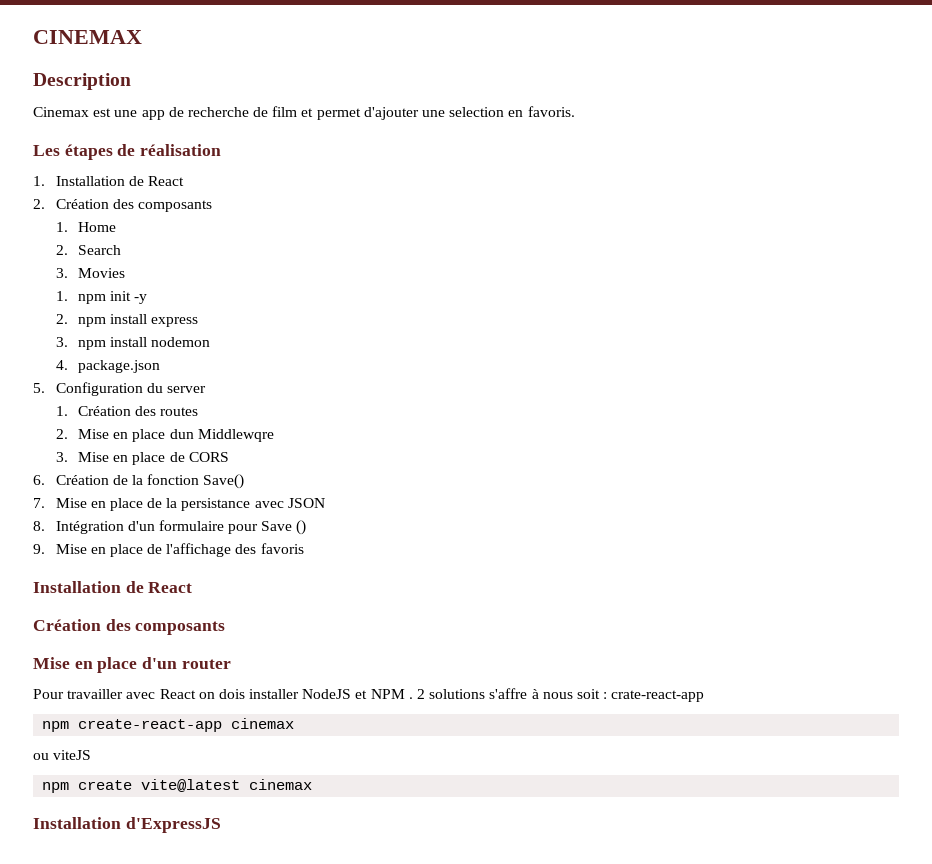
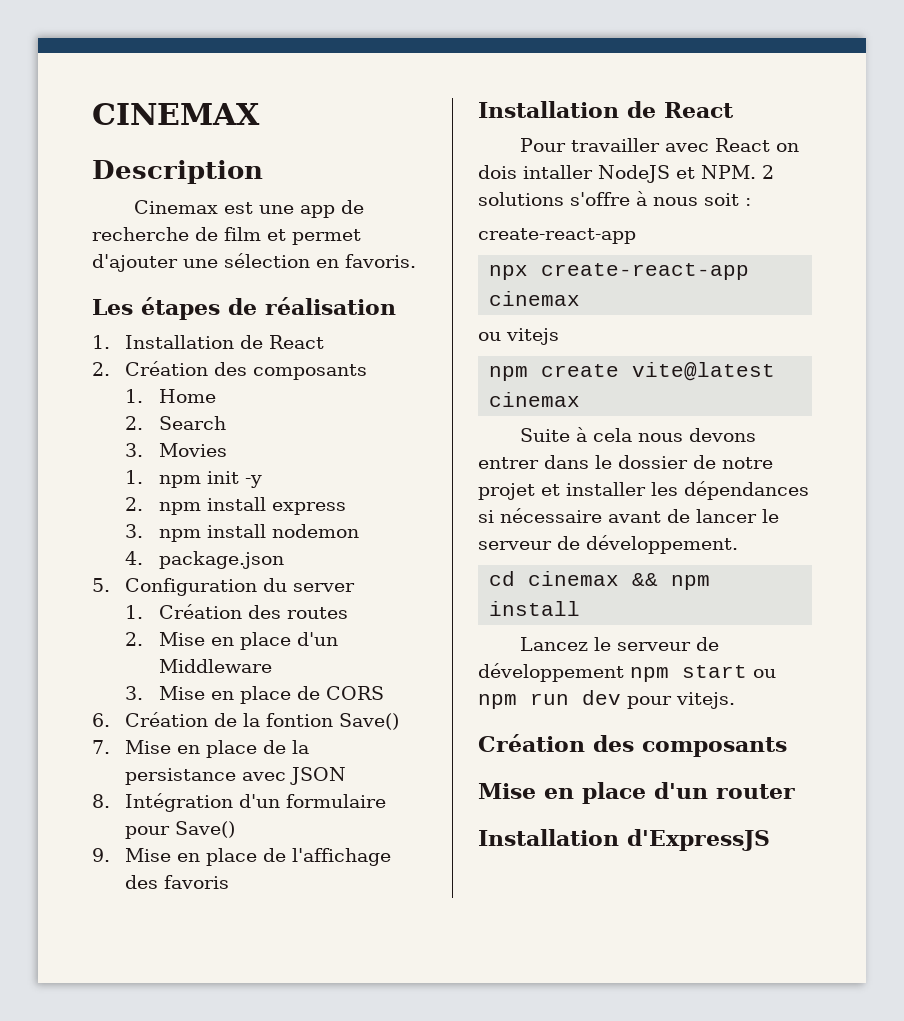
[449,107,505,117] selection -> [224,253,310,268] sélection
[169,429,274,442] dun Middlewqre -> [296,632,338,646] [158,659,272,673] d'un Middleware
[147,474,200,485] fonction -> [266,713,334,727] fontion
[261,520,307,535] Save () -> [175,821,236,838] Save()
(193, 587) none -> [519,138,799,152] [478,165,774,183] [478,191,751,206] [478,228,636,244] [489,263,750,280] [489,291,581,306] [478,328,559,345] [489,362,776,381] [489,392,581,407] [519,427,756,442] [478,455,773,469] [478,481,809,500] [478,508,779,523] [478,535,738,554] [489,571,711,590] [489,601,581,616] [519,637,719,651] [478,663,776,682] [478,690,735,709] // Pour travailler avec React on dois intaller NodeJS et NPM. 2 solutions s'offre à nous soit : // create-react-app // npx create-react-app cinemax // ou vitejs // npm create vite@latest cinemax // Suite à cela nous devons entrer dans le dossier de notre projet et installer les dépendances si nécessaire avant de lancer le serveur de développement. // cd cinemax && npm install // Lancez le serveur de développement npm start ou npm run dev pour vitejs.
[33,688,705,702] [42,718,295,732] [33,750,92,760] [42,779,313,793] // Pour travailler avec React on dois installer NodeJS et NPM . 2 solutions s'affre à nous soit : crate-react-app // npm create-react-app cinemax // ou viteJS // npm create vite@latest cinemax -> (795, 791) none

